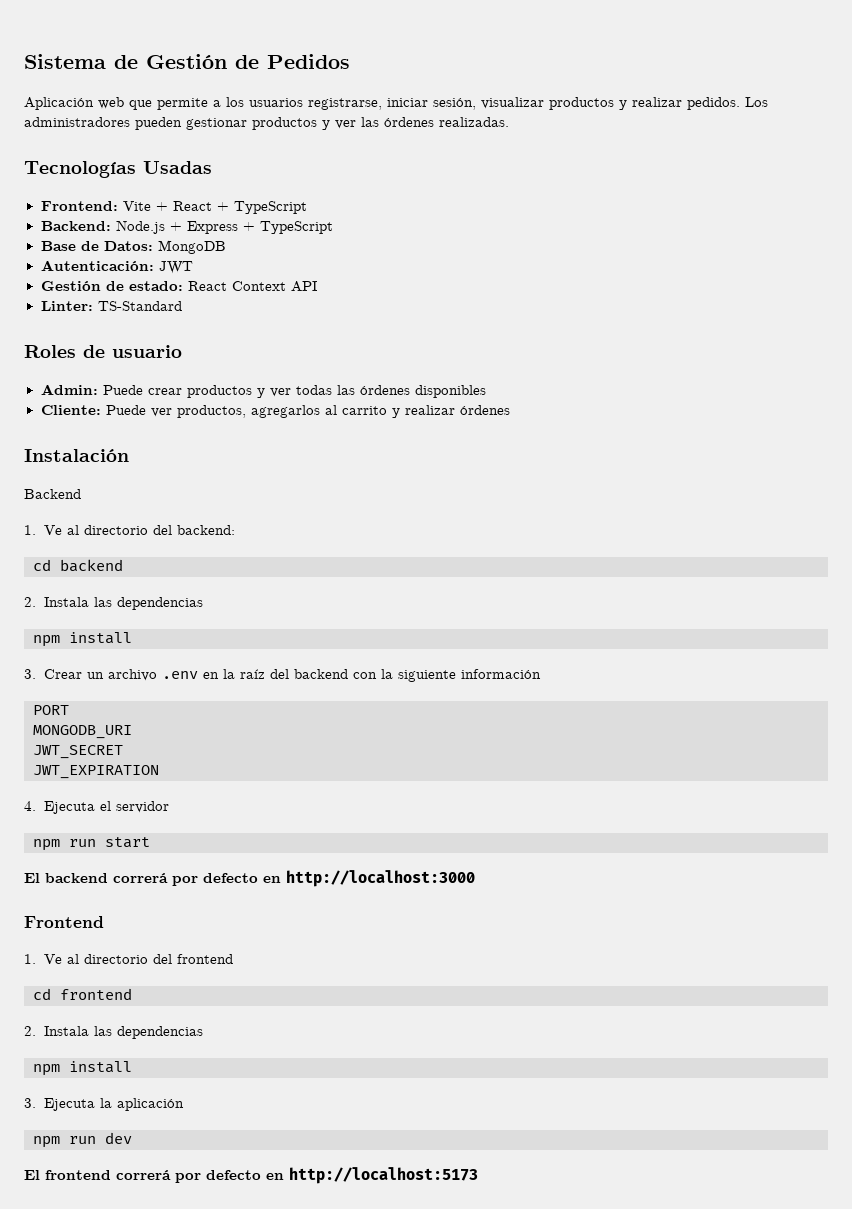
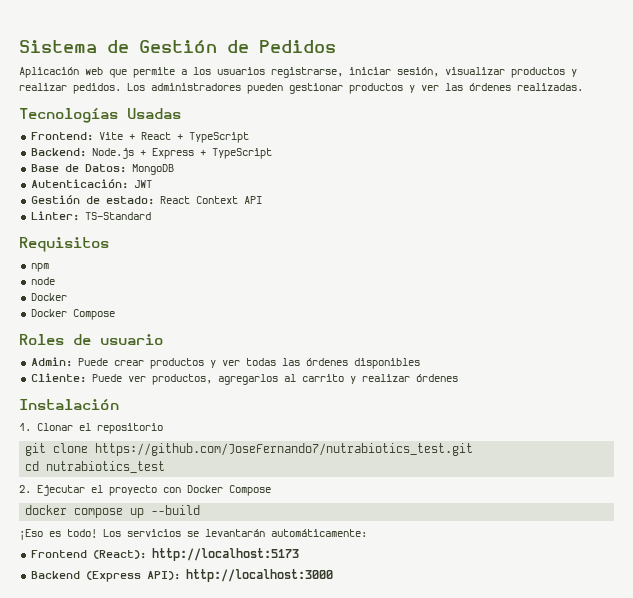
(182, 306) none -> [19,237,109,252] [30,263,49,272] [30,277,55,285] [30,293,67,301] [30,309,115,320] // Requisitos // npm // node // Docker // Docker Compose
[24,489,81,499] [24,525,235,535] [33,559,123,572] [24,597,203,610] [33,632,132,647] [24,669,541,682] [33,705,69,715] [33,725,132,739] [33,745,123,759] [33,765,159,779] [24,801,169,814] [33,837,150,851] [24,870,475,887] [24,916,104,928] [24,954,233,964] [33,988,132,1000] [24,1026,203,1039] [33,1061,132,1076] [24,1098,184,1111] [33,1132,132,1148] [24,1167,478,1184] Backend // 1. Ve al directorio del backend: // cd backend // 2. Instala las dependencias // npm install // 3. Crear un archivo .env en la raíz del backend con la siguiente información // PORT // MONGODB_URI // JWT_SECRET // JWT_EXPIRATION // 4. Ejecuta el servidor // npm run start // El backend correrá por defecto en http://localhost:3000 // Frontend // 1. Ve al directorio del frontend // cd frontend // 2. Instala las dependencias // npm install // 3. Ejecuta la aplicación // npm run dev // El frontend correrá por defecto en http://localhost:5173 -> [19,423,164,434] [25,443,474,456] [25,461,166,473] [19,485,272,496] [25,505,201,518] [19,529,367,540] [30,548,299,561] [30,569,333,582] 1. Clonar el repositorio // git clone https://github.com/JoseFernando7/nutrabiotics_test.git // cd nutrabiotics_test // 2. Ejecutar el proyecto con Docker Compose // docker compose up --build // ¡Eso es todo! Los servicios se levantarán automáticamente: // Frontend (React): http://localhost:5173 // Backend (Express API): http://localhost:3000

